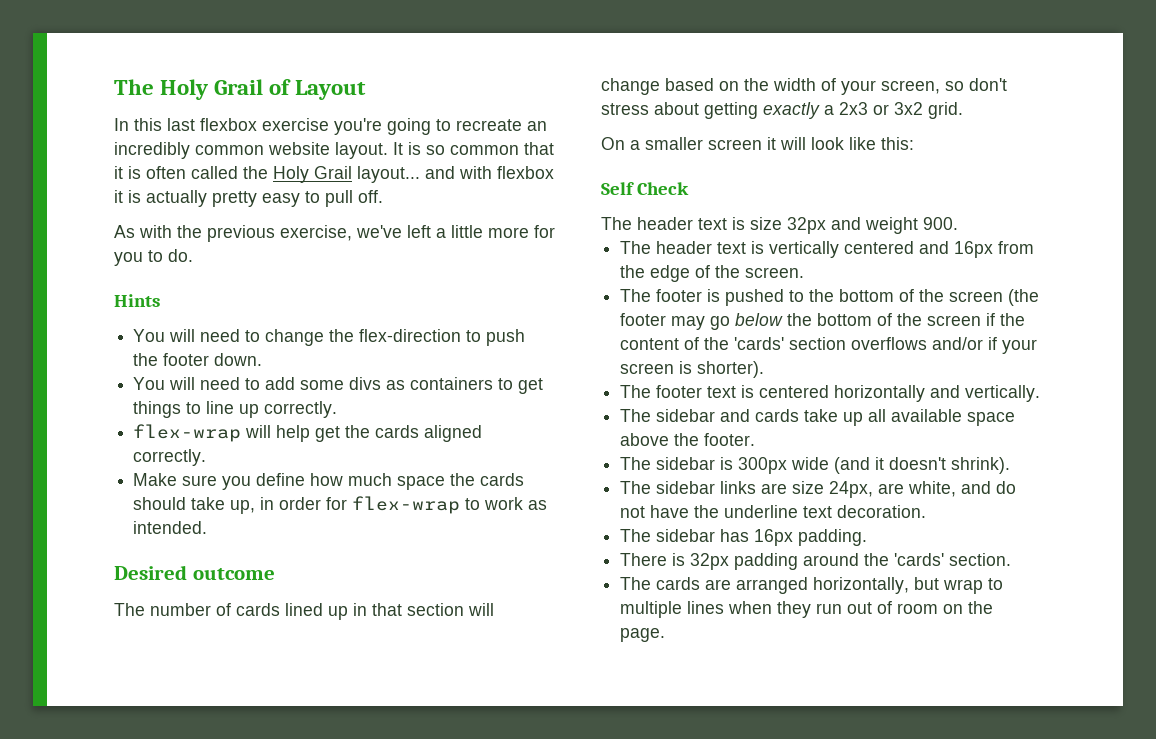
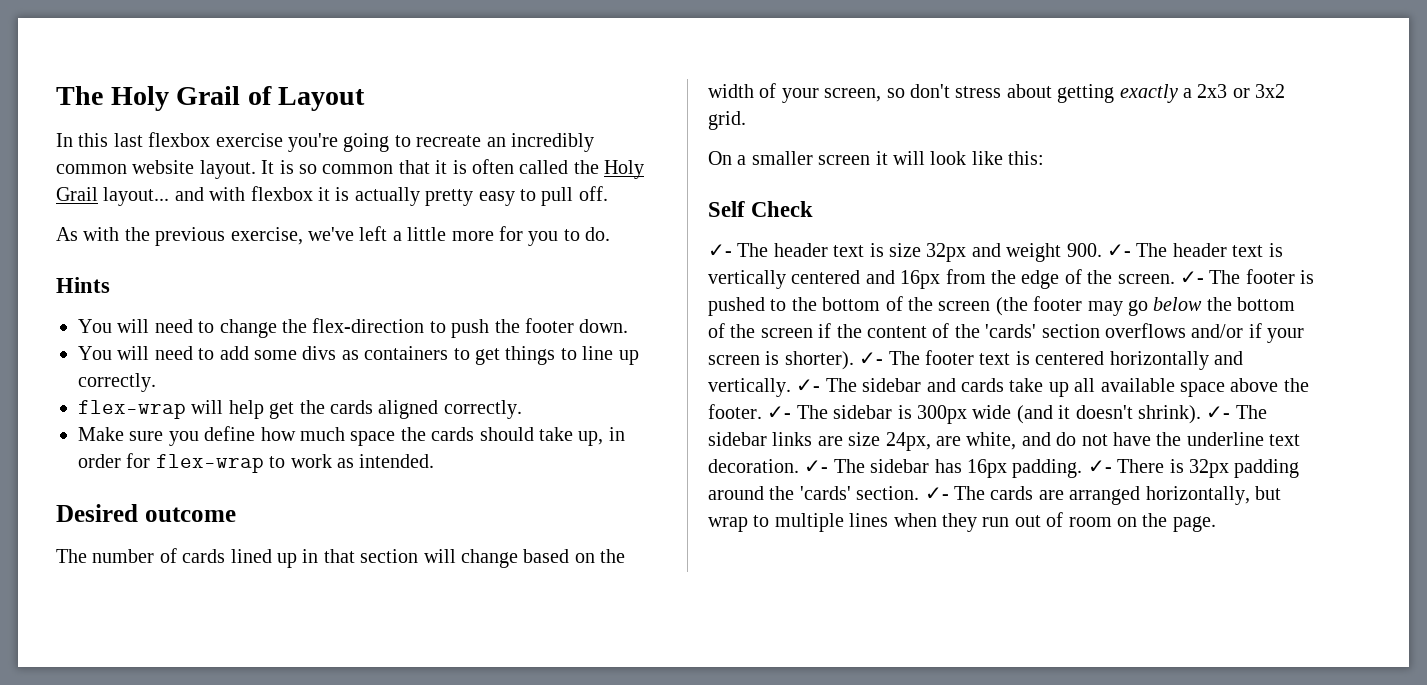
(690, 188) none -> [708,244,732,257] ✓-
(958, 223) // -> [1107,244,1131,257] ✓-
(805, 272) // -> [1180,271,1204,284] ✓-
(765, 369) // -> [859,352,884,365] ✓-
(1041, 393) // -> [796,379,821,392] ✓-
(756, 439) // -> [767,406,792,419] ✓-
(1011, 465) // -> [1206,406,1231,419] ✓-
(927, 511) // -> [804,460,829,473] ✓-
(868, 537) // -> [1087,460,1112,473] ✓-
(1012, 559) // -> [924,487,949,500] ✓-

